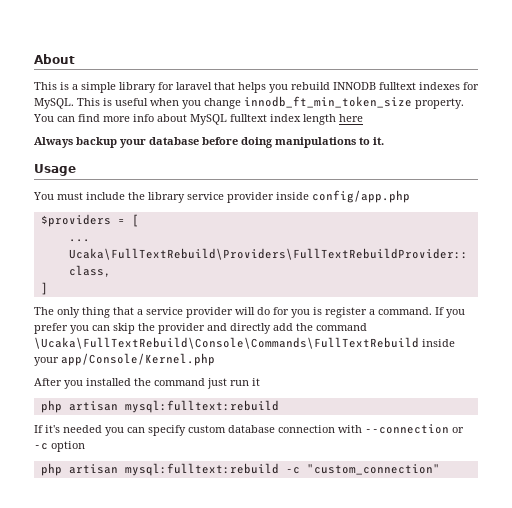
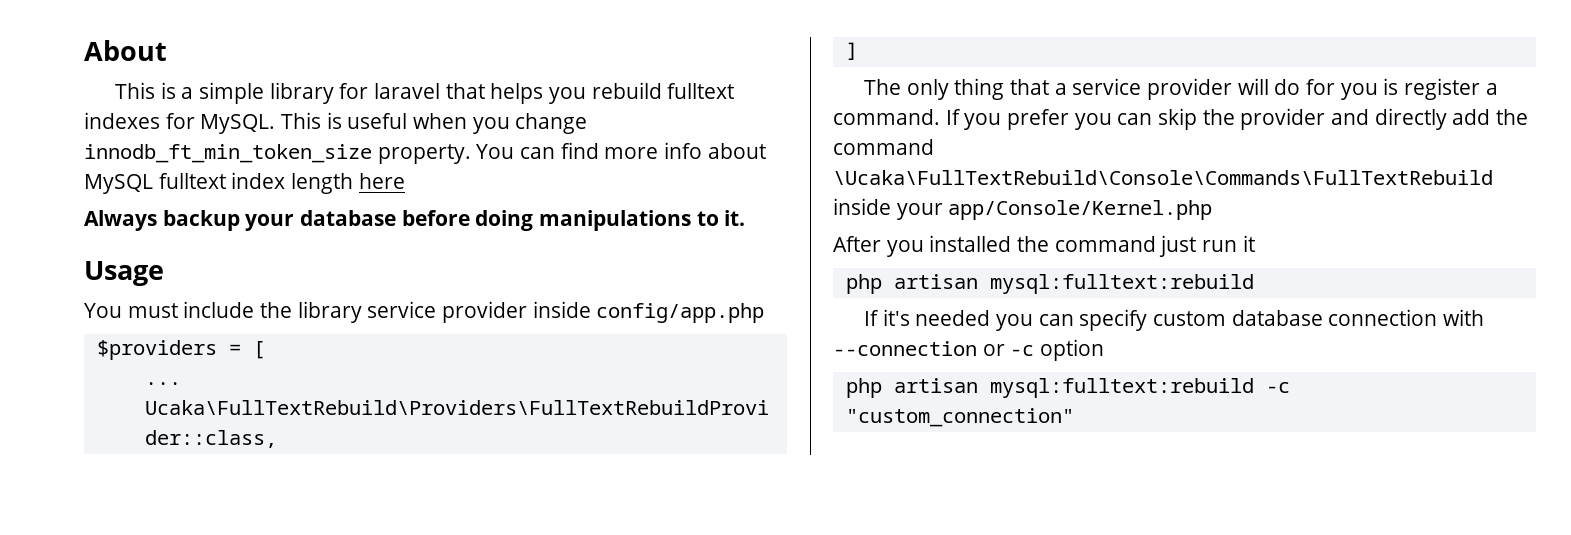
[333,82,376,90] INNODB -> (662, 90) none

